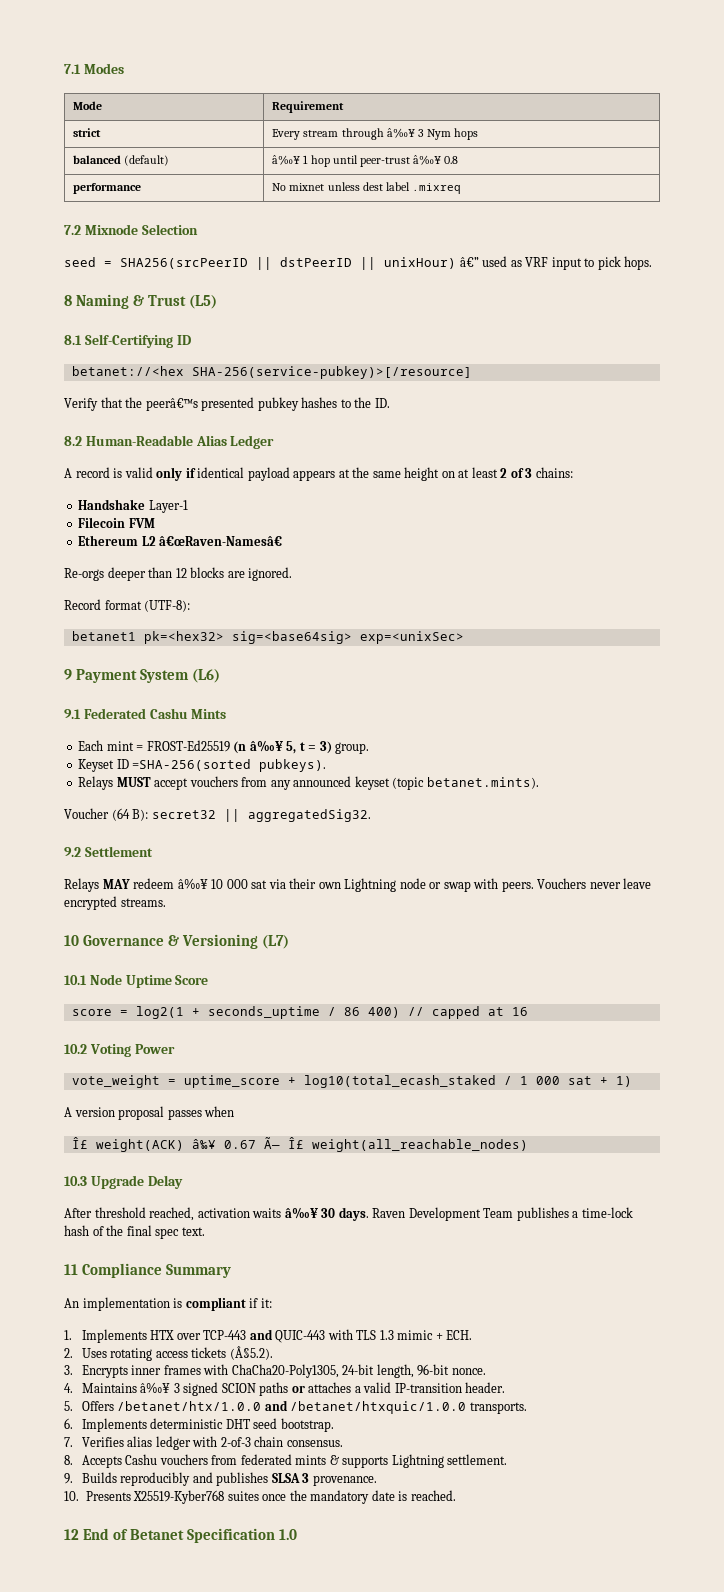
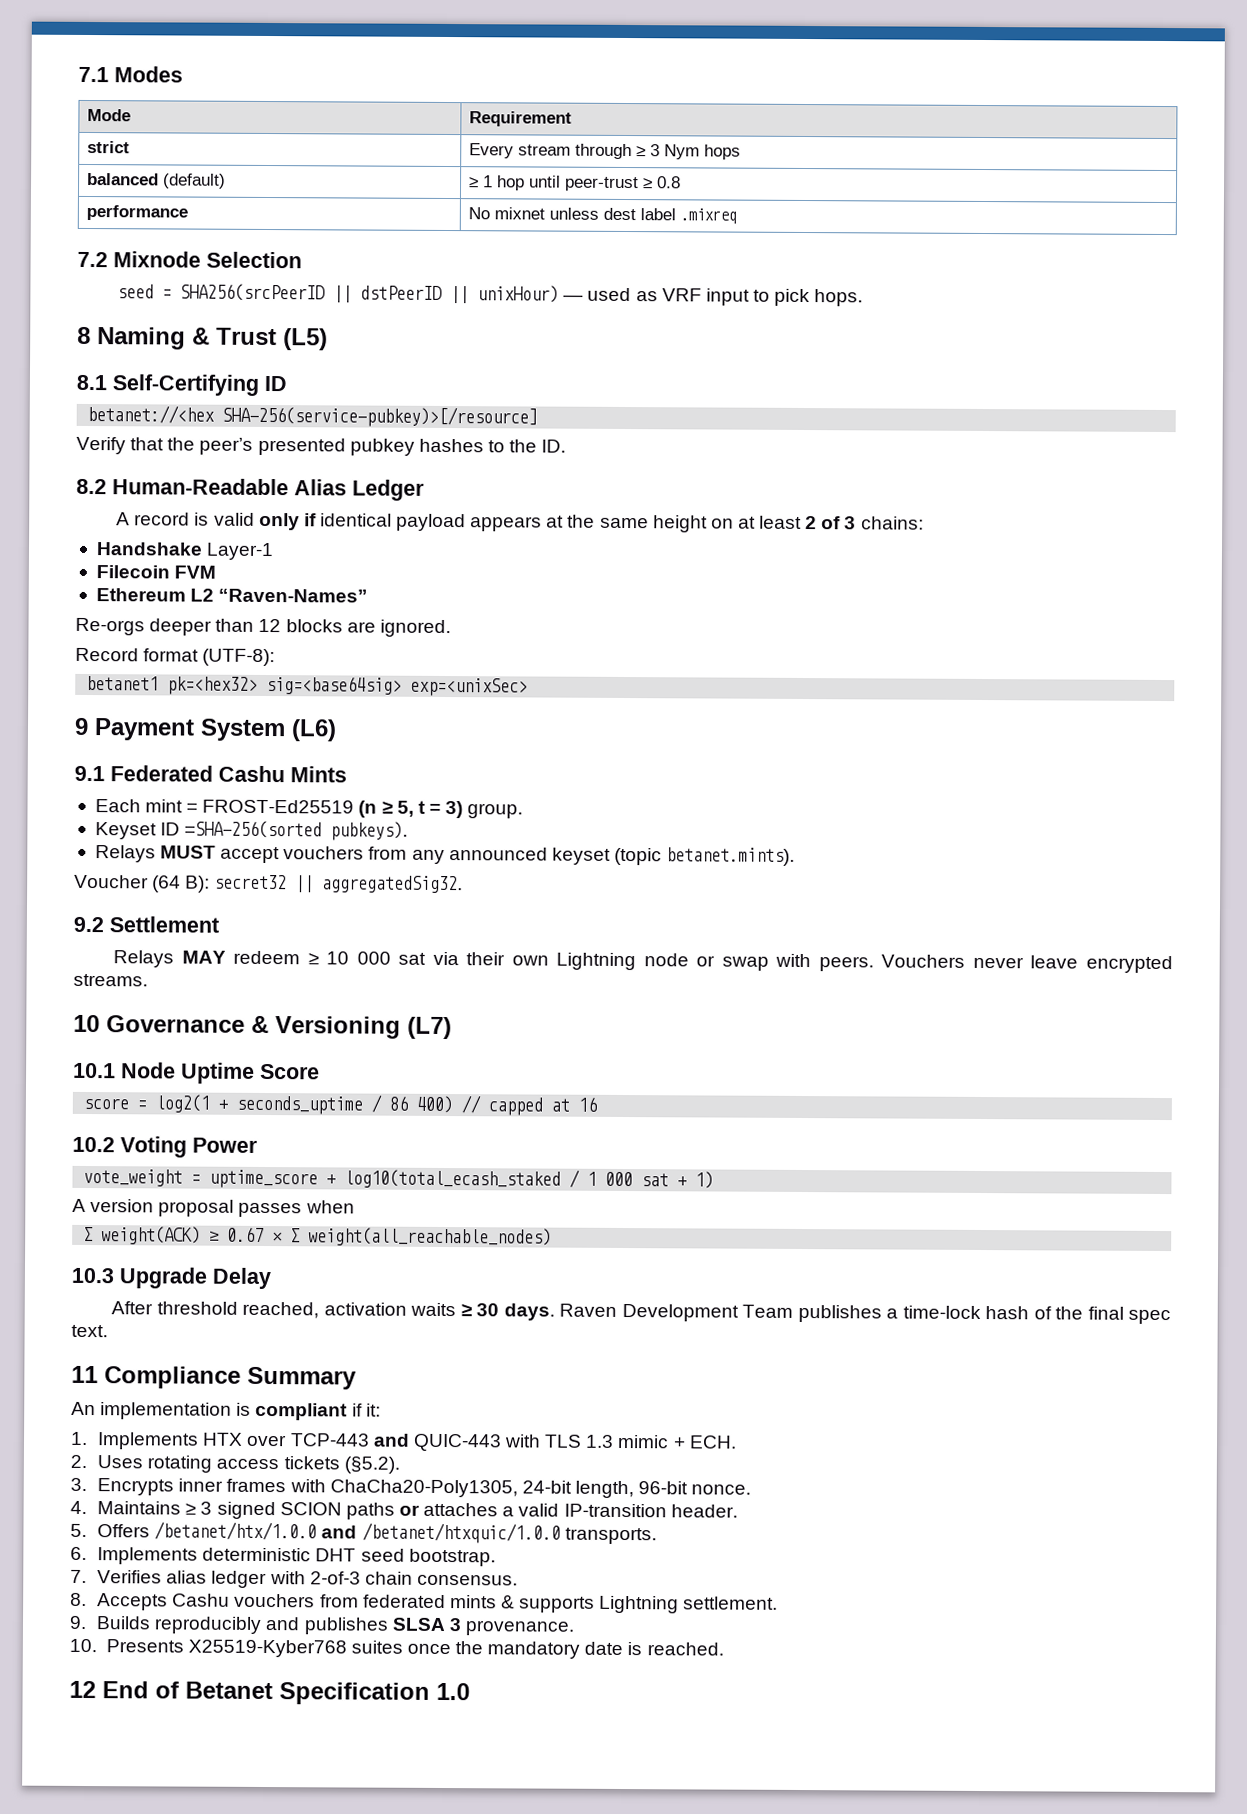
[386,128,415,138] â‰¥ -> [636,145,647,157] ≥
[272,155,301,165] â‰¥ -> [469,176,480,188] ≥
[412,155,441,165] â‰¥ -> [643,177,654,189] ≥
[459,257,479,267] â€” -> [563,294,584,301] —
[145,398,198,411] peerâ€™s -> [199,437,254,455] peer’s
[159,536,283,546] â€œRaven-Namesâ€ -> [218,588,369,603] “Raven-Names”
[249,740,283,752] â‰¥ -> [381,800,393,814] ≥
[177,878,208,889] â‰¥ -> [307,952,319,965] ≥
[71,1137,304,1152] Î£ weight(ACK) â‰¥ 0.67 Ã— Î£ -> [83,1226,301,1245] Σ weight(ACK) ≥ 0.67 × Σ
[284,1207,318,1219] â‰¥ -> [460,1303,472,1317] ≥
[229,1346,273,1360] (Â§5.2). -> [343,1456,400,1474] (§5.2).
[140,1382,171,1393] â‰¥ -> [185,1502,197,1515] ≥

